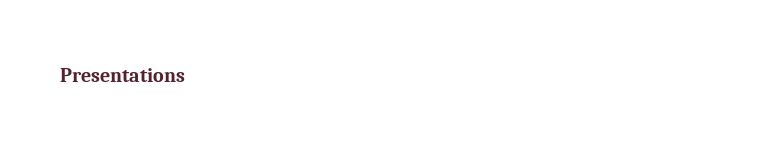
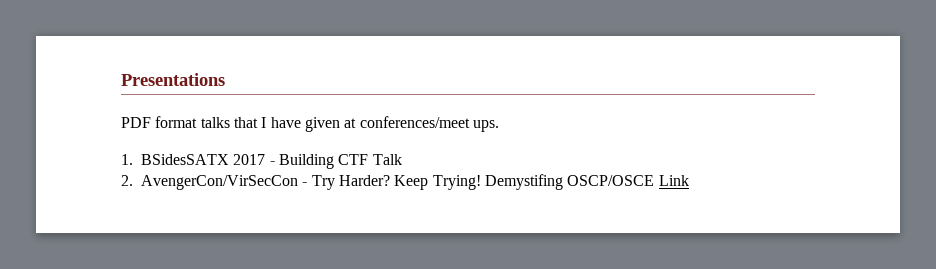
(185, 75) none -> [121,116,499,132] [121,154,402,169] [121,174,689,190] // PDF format talks that I have given at conferences/meet ups. // 1. BSidesSATX 2017 - Building CTF Talk // 2. AvengerCon/VirSecCon - Try Harder? Keep Trying! Demystifing OSCP/OSCE Link

